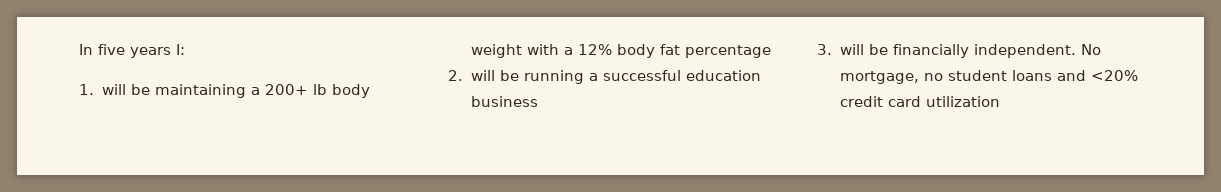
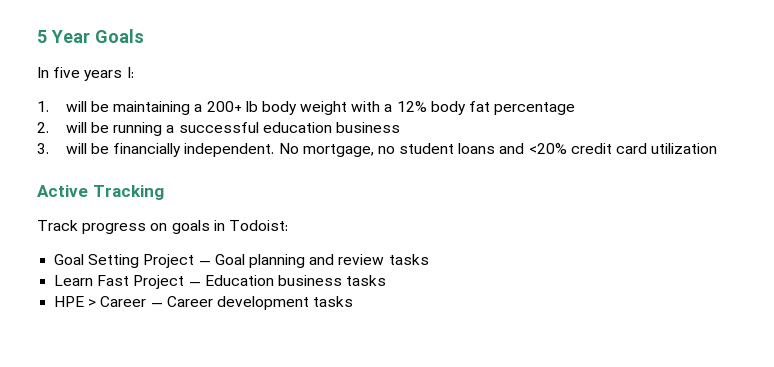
(79, 49) none -> [37,29,144,43] 5 Year Goals //
(1000, 101) none -> [37,185,164,200] [37,220,288,234] [54,254,429,268] [54,275,387,289] [54,296,354,310] // Active Tracking // Track progress on goals in Todoist: // Goal Setting Project — Goal planning and review tasks // Learn Fast Project — Education business tasks // HPE > Career — Career development tasks

